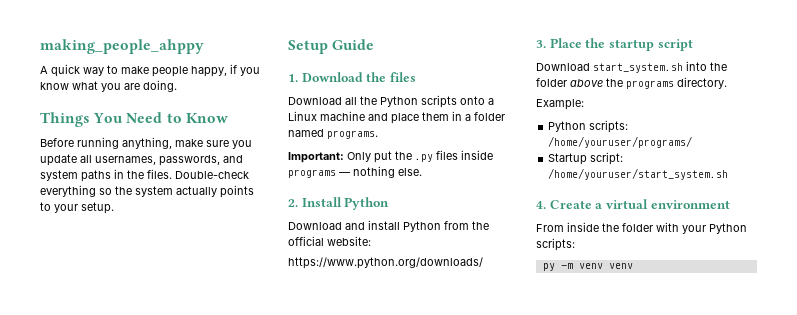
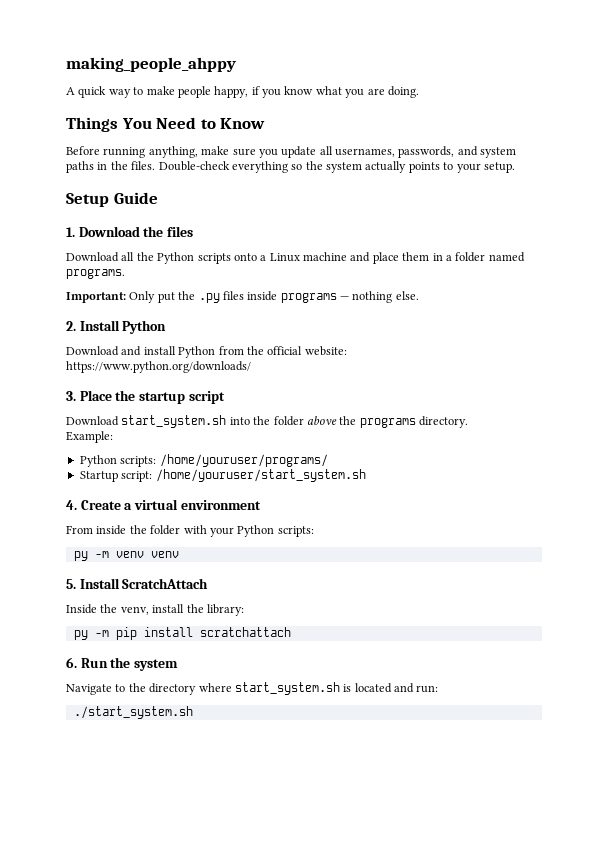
(633, 266) none -> [66,578,209,589] [66,604,244,616] [73,627,291,640] [66,657,178,671] [66,682,439,695] [73,706,193,719] // 5. Install ScratchAttach // Inside the venv, install the library: // py -m pip install scratchattach // 6. Run the system // Navigate to the directory where start_system.sh is located and run: // ./start_system.sh

